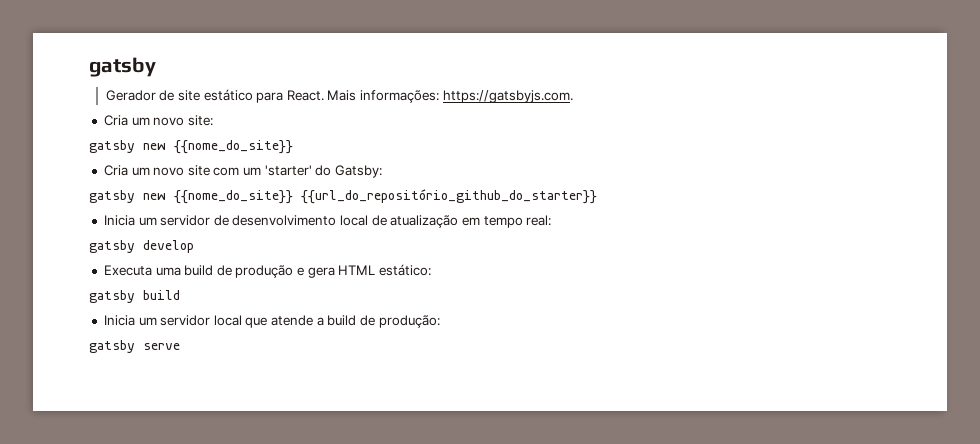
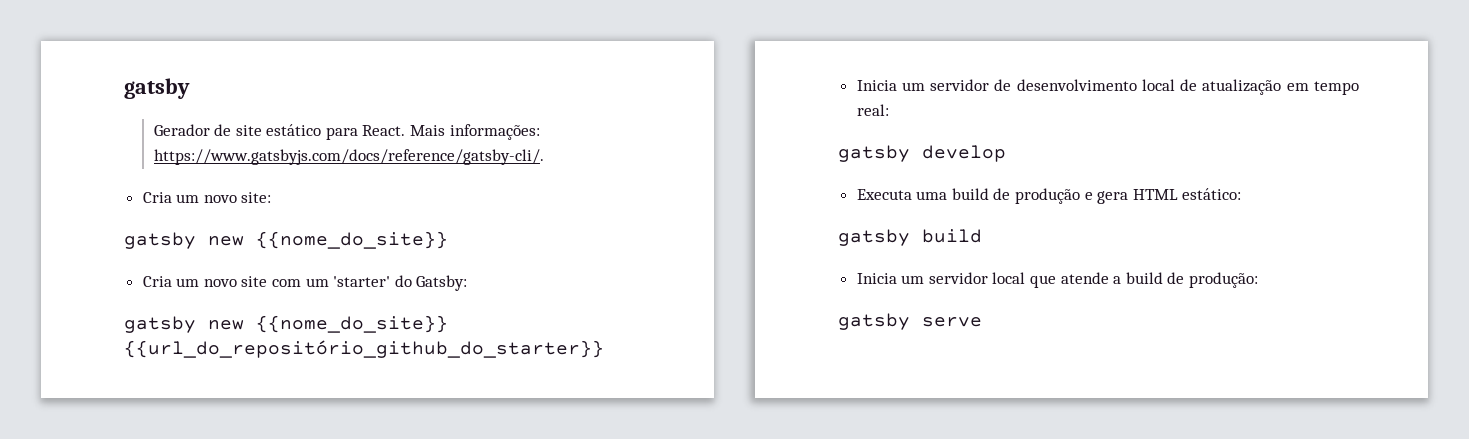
[442,90,573,103] https://gatsbyjs.com. -> [153,149,544,165] https://www.gatsbyjs.com/docs/reference/gatsby-cli/.

